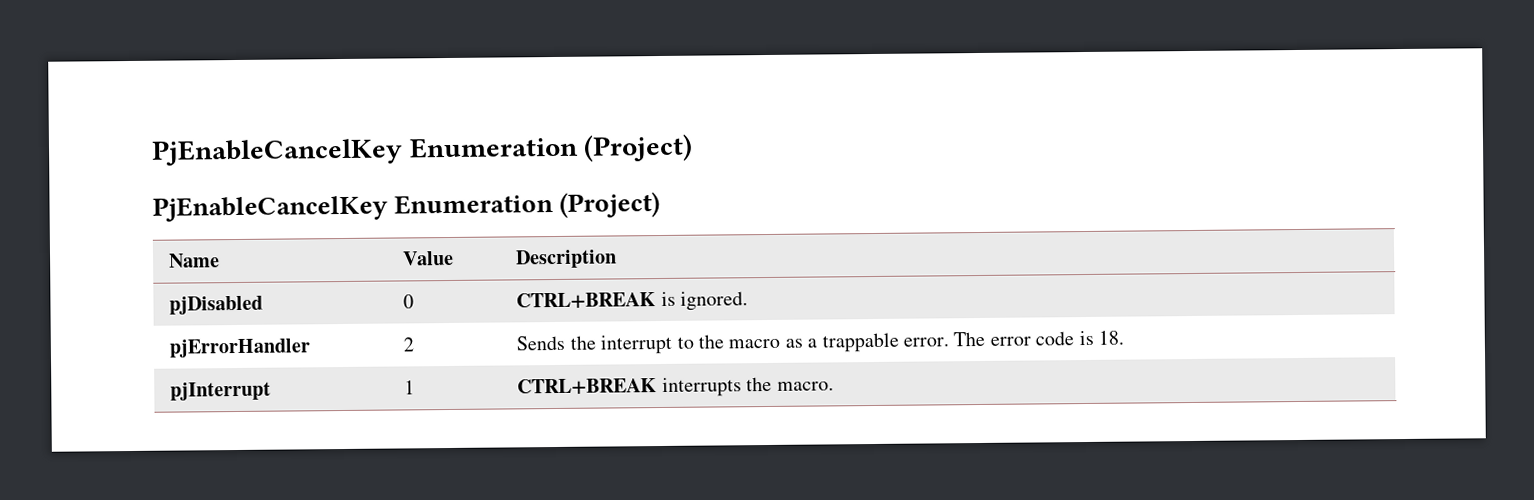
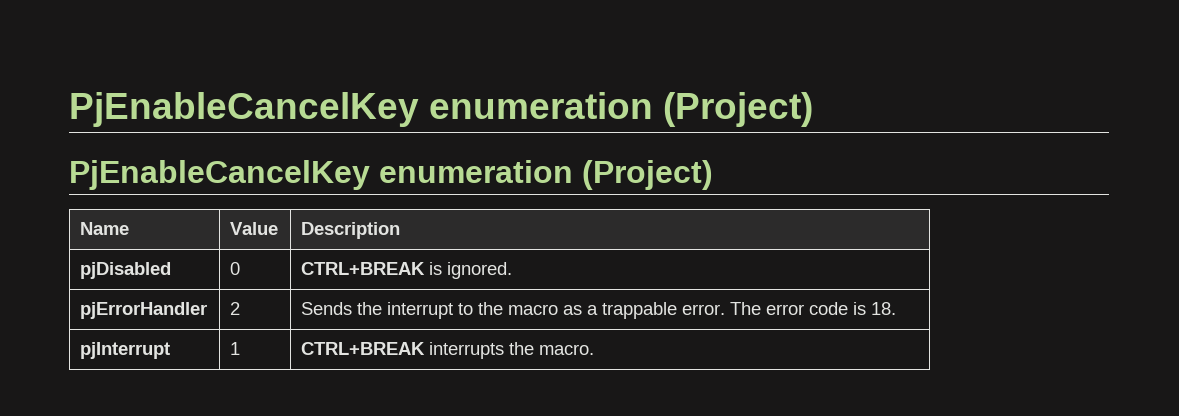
[151,136,579,166] PjEnableCancelKey Enumeration -> [69,92,653,127] PjEnableCancelKey enumeration
[394,194,555,215] Enumeration -> [379,160,573,183] enumeration

